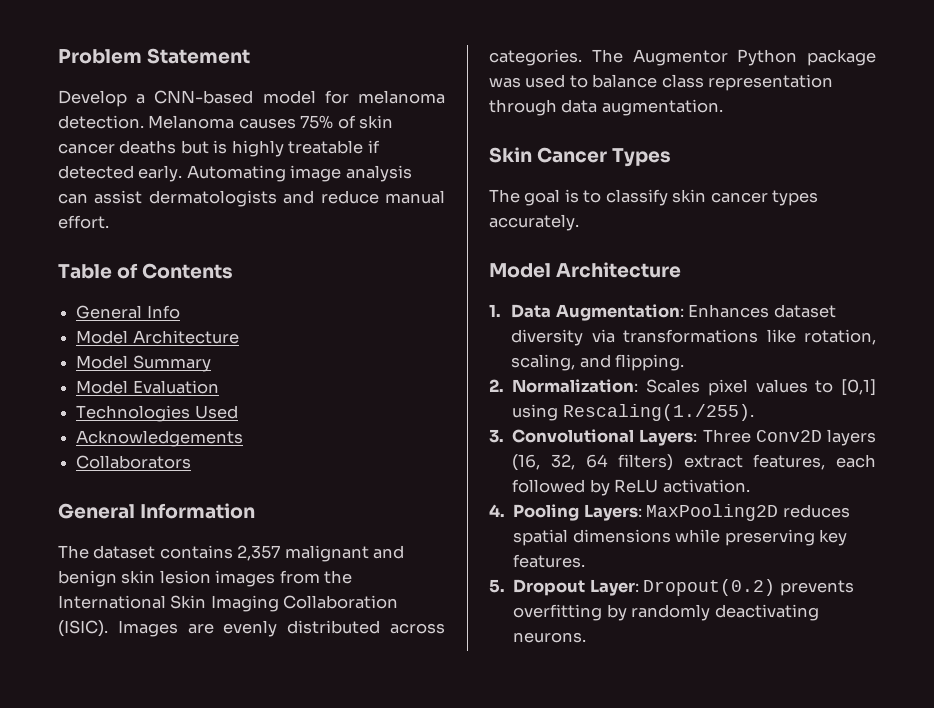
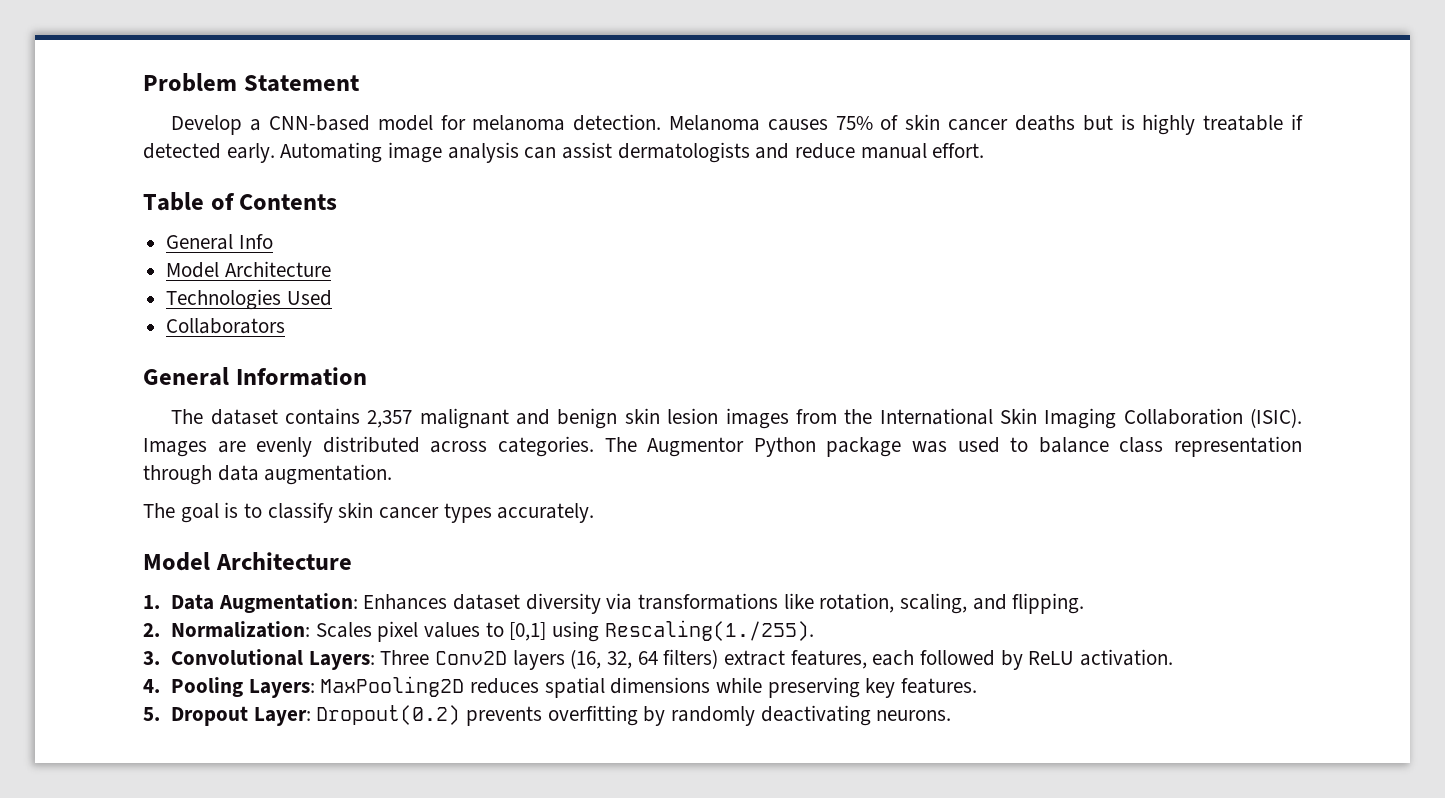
[76,355,211,372] [76,380,219,394] // Model Summary // Model Evaluation -> (331, 269) none
[76,430,244,447] // Acknowledgements -> (332, 298) none
[489,147,672,167] // Skin Cancer Types -> (393, 474) none

